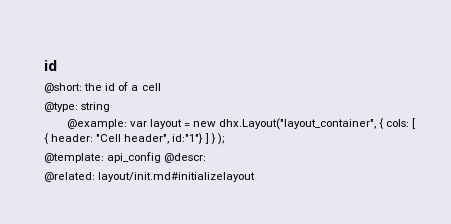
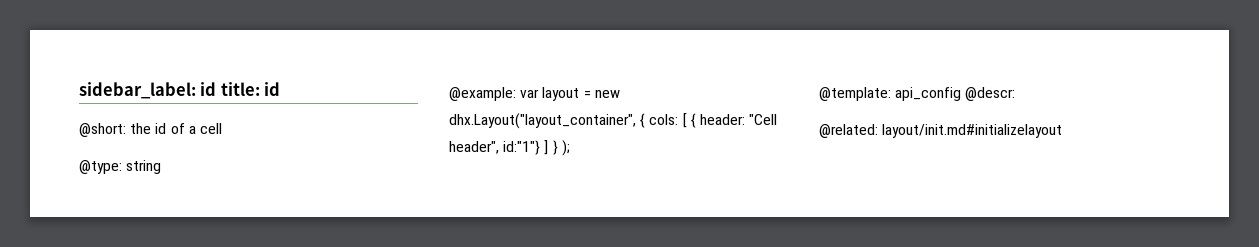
(44, 65) none -> [79,82,260,99] sidebar_label: id title:

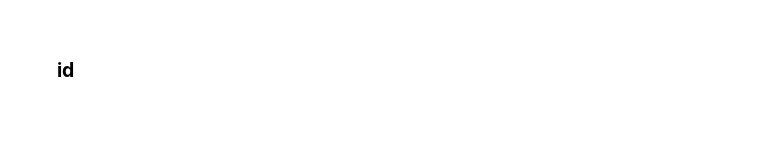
[79,82,281,99] [79,123,222,137] [79,160,162,174] [449,87,620,101] [449,113,778,129] [449,140,570,156] [819,87,1016,101] [819,124,1063,138] sidebar_label: id title: id // @short: the id of a cell // @type: string // @example: var layout = new dhx.Layout("layout_container", { cols: [ { header: "Cell header", id:"1"} ] } ); // @template: api_config @descr: // @related: layout/init.md#initializelayout -> [57,62,74,77] id

